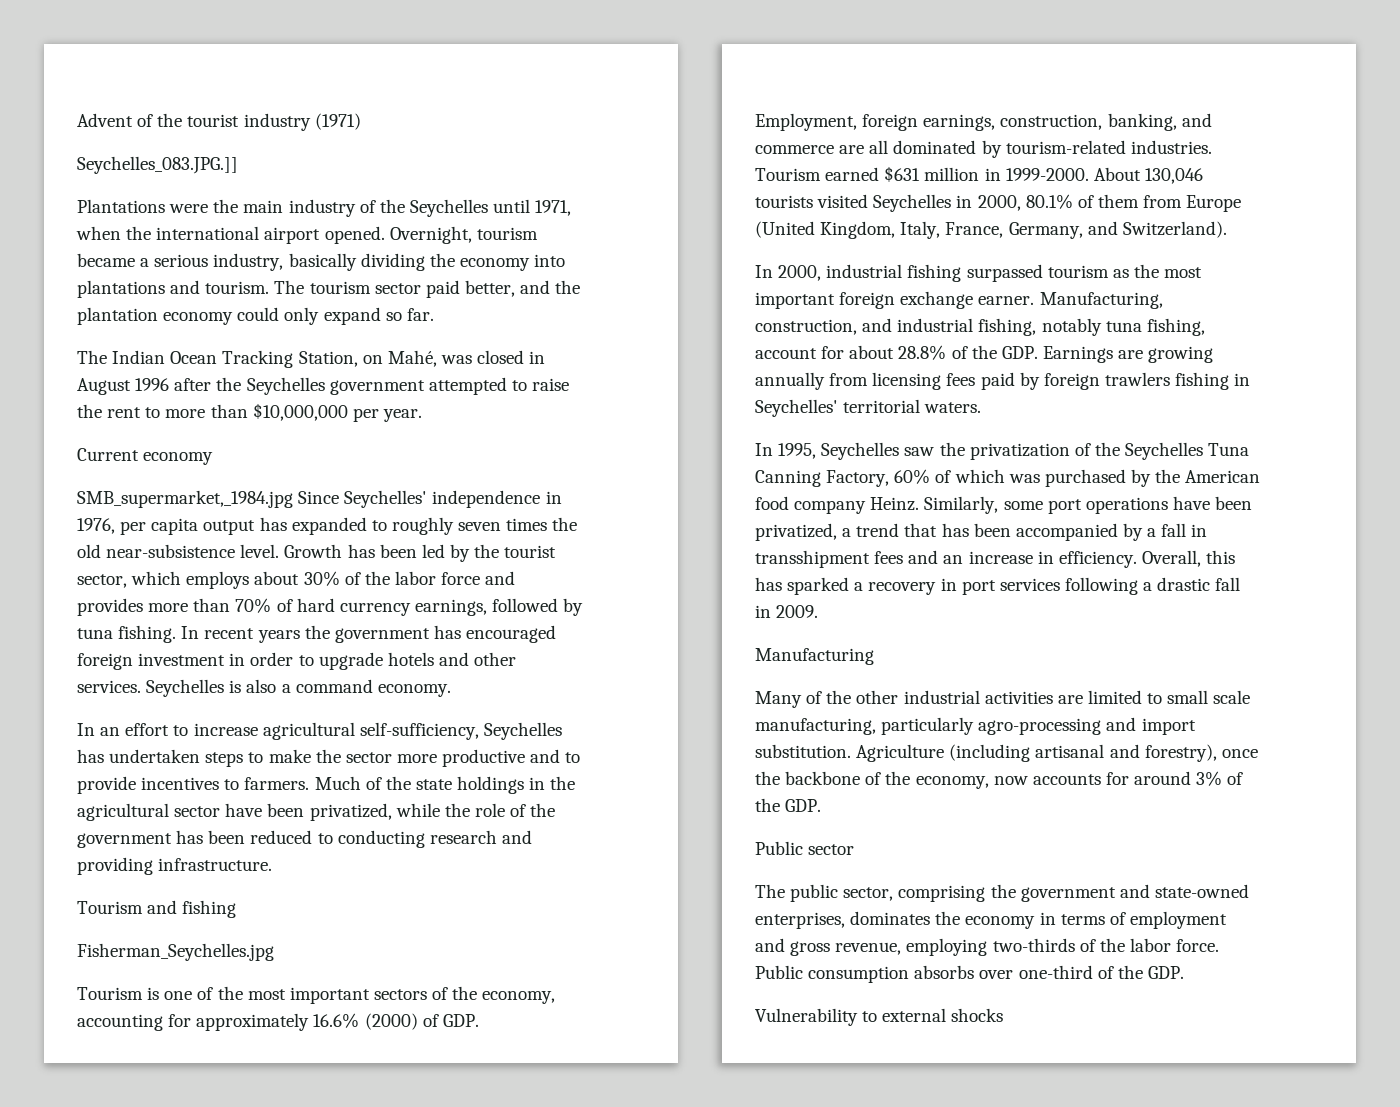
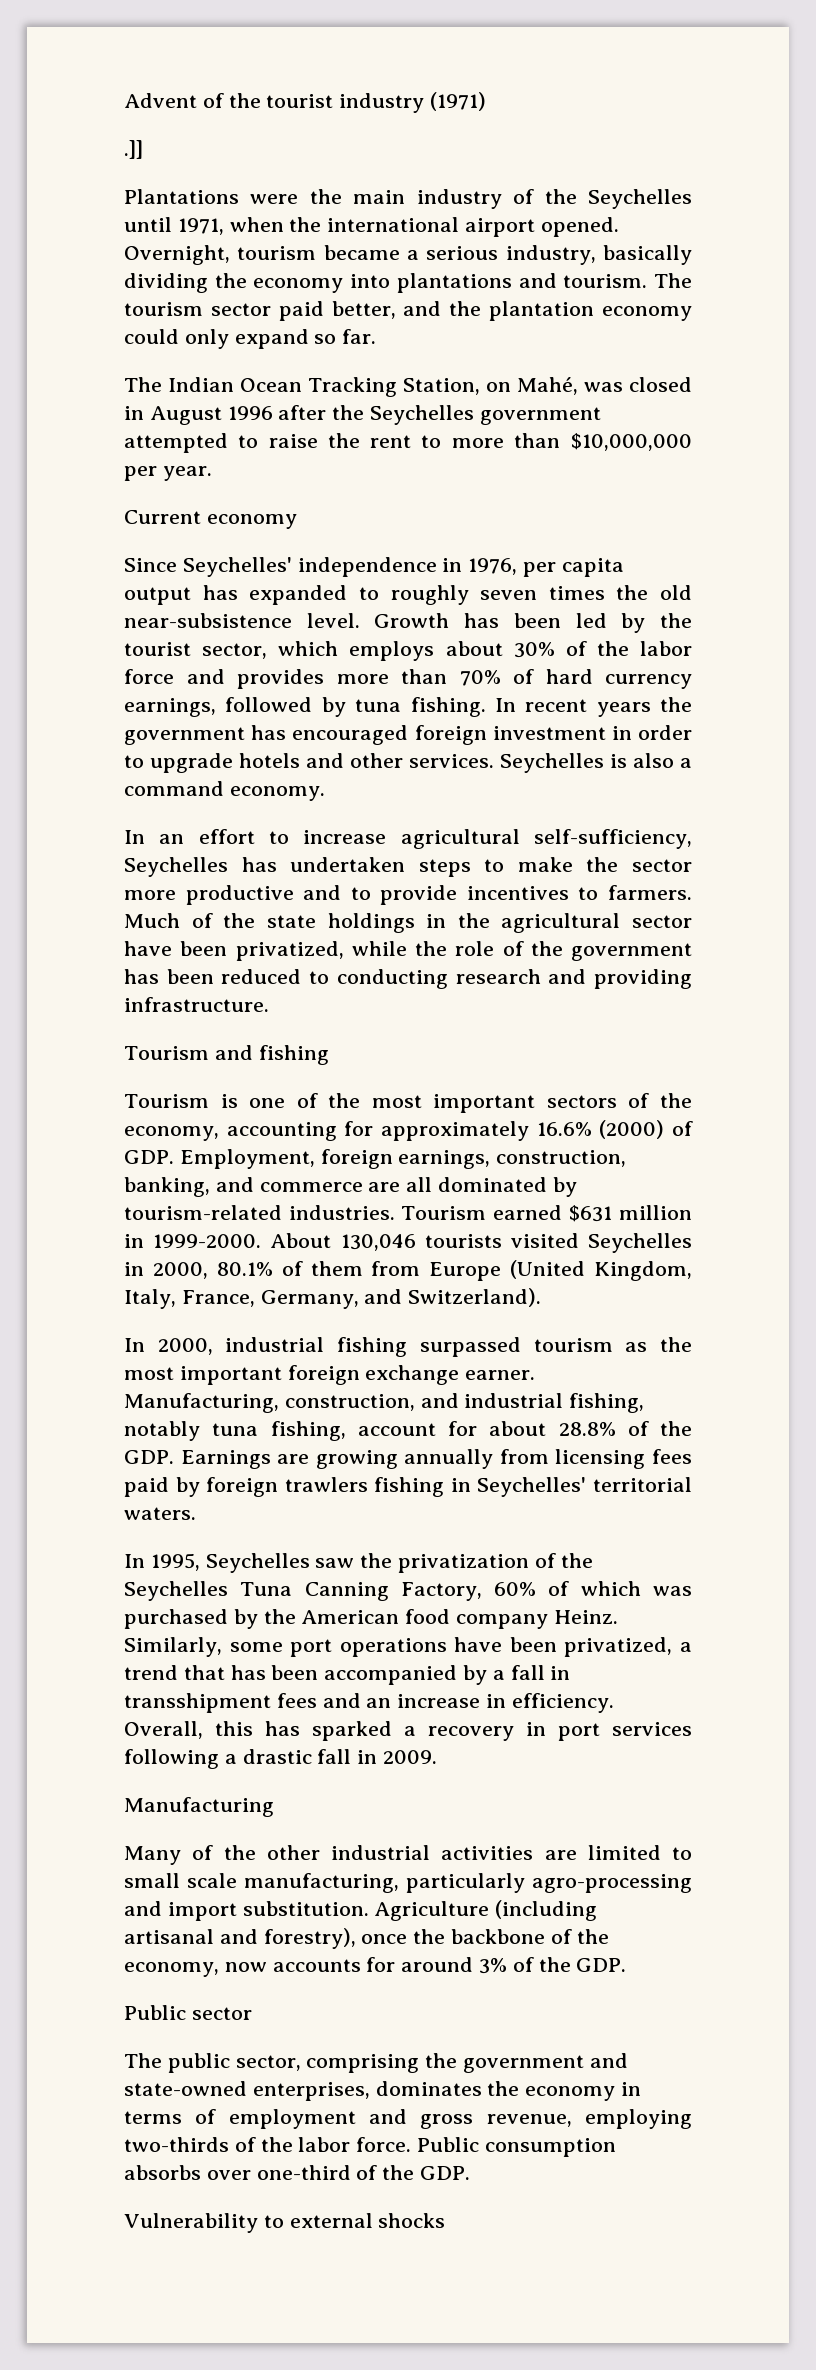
[77,156,238,174] Seychelles_083.JPG.]] -> [124,140,143,159] .]]
[77,490,293,508] SMB_supermarket,_1984.jpg -> (297, 521) none
[77,943,274,961] // Fisherman_Seychelles.jpg -> (329, 1055) none

